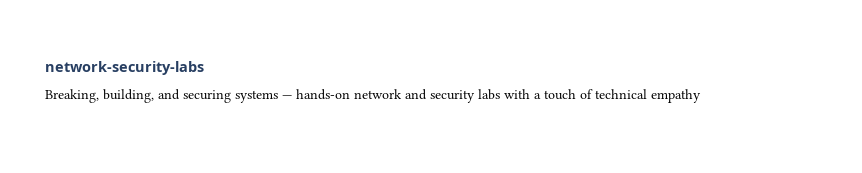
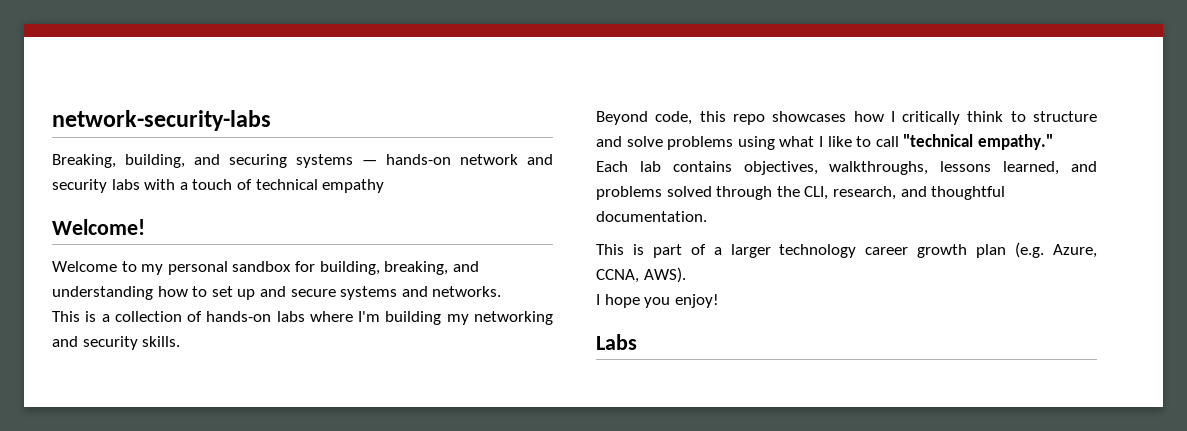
(701, 96) none -> [52,219,145,235] [52,261,479,275] [52,286,502,300] [52,311,553,325] [52,336,181,350] [596,111,1097,125] [596,134,1053,150] [596,161,1097,175] [596,186,1006,200] [596,211,707,222] [596,242,1097,258] [596,267,686,283] [596,294,719,308] [596,334,637,350] // Welcome! // Welcome to my personal sandbox for building, breaking, and understanding how to set up and secure systems and networks. // This is a collection of hands-on labs where I'm building my networking and security skills. // Beyond code, this repo showcases how I critically think to structure and solve problems using what I like to call "technical empathy." // Each lab contains objectives, walkthroughs, lessons learned, and problems solved through the CLI, research, and thoughtful documentation. // This is part of a larger technology career growth plan (e.g. Azure, CCNA, AWS). // I hope you enjoy! // Labs

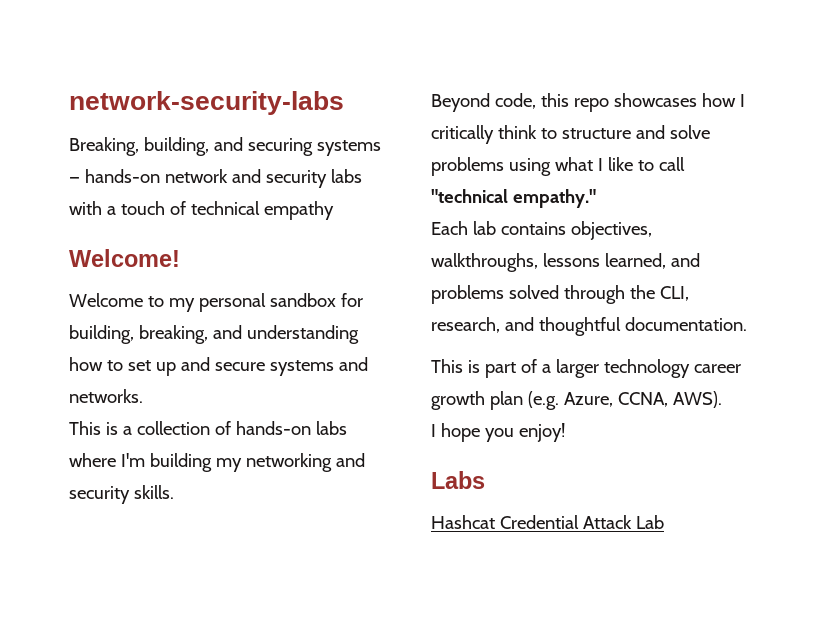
(637, 342) none -> [431,515,664,529] // Hashcat Credential Attack Lab

